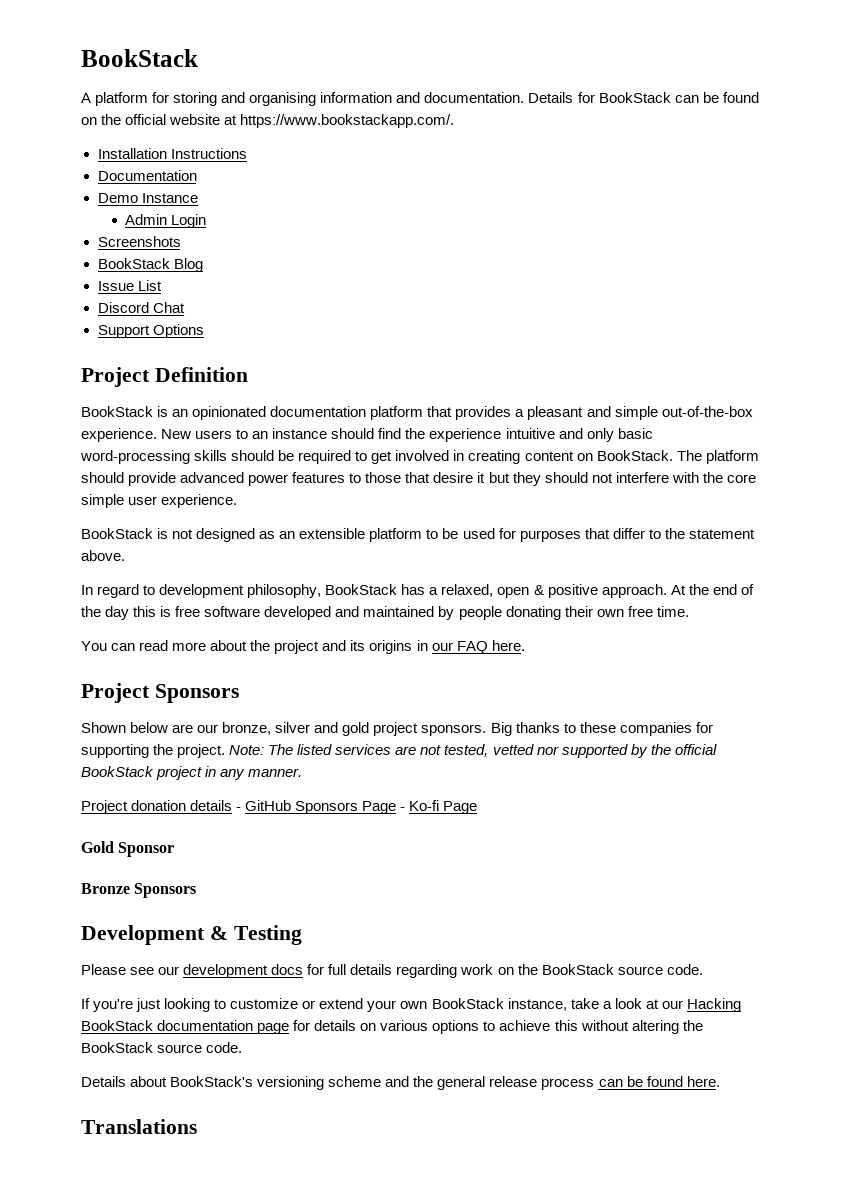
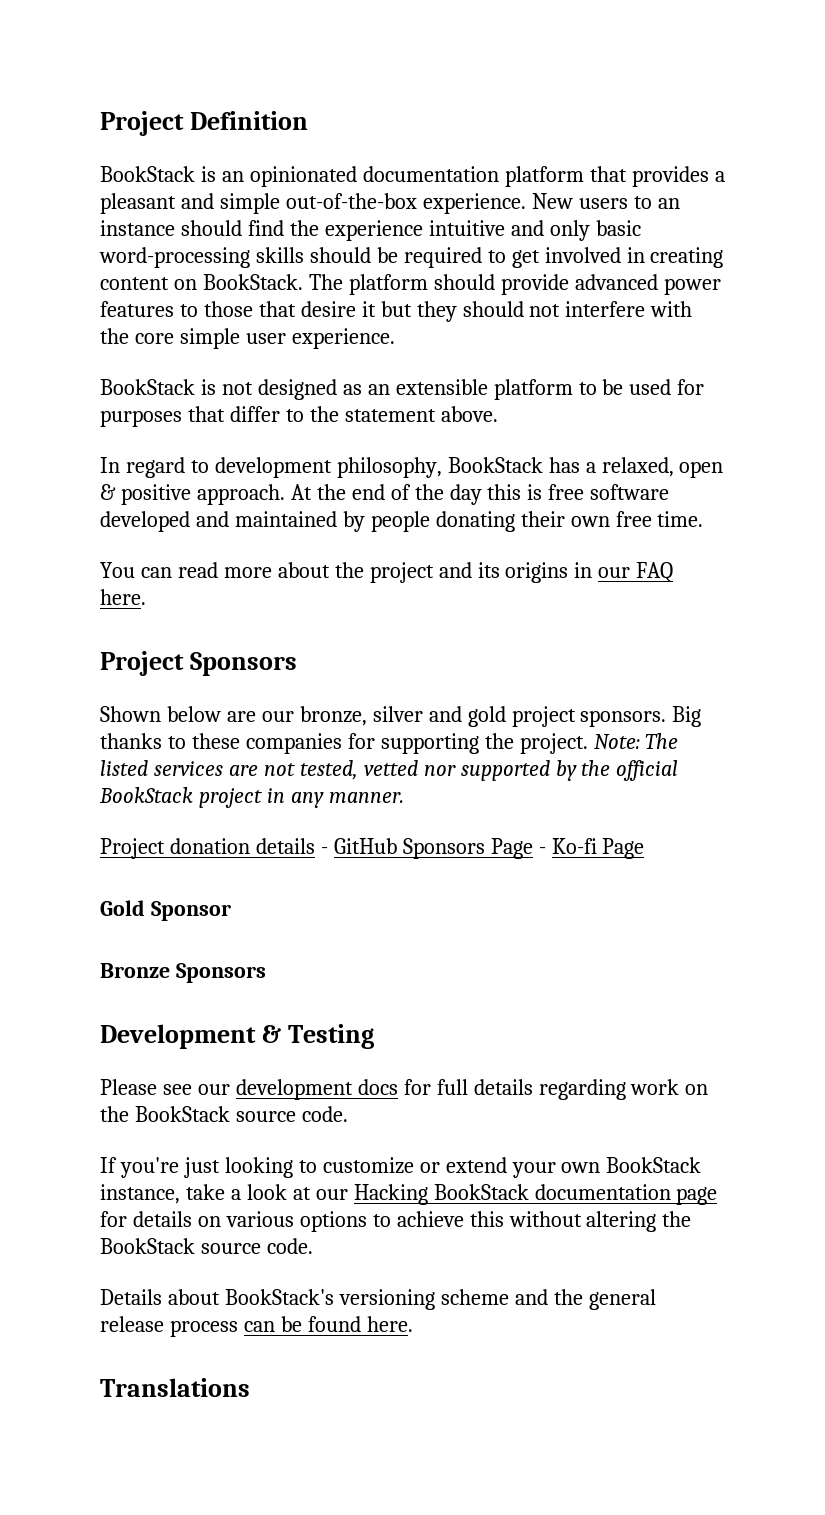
[81,49,198,67] [81,92,759,106] [81,114,455,128] [97,148,247,159] [97,170,197,181] [97,193,198,203] [125,214,207,228] [97,236,181,247] [97,258,203,272] [97,280,162,291] [97,302,185,313] [97,324,204,338] BookStack // A platform for storing and organising information and documentation. Details for BookStack can be found on the official website at https://www.bookstackapp.com/. // Installation Instructions // Documentation // Demo Instance // Admin Login // Screenshots // BookStack Blog // Issue List // Discord Chat // Support Options // -> (100, 123) none

